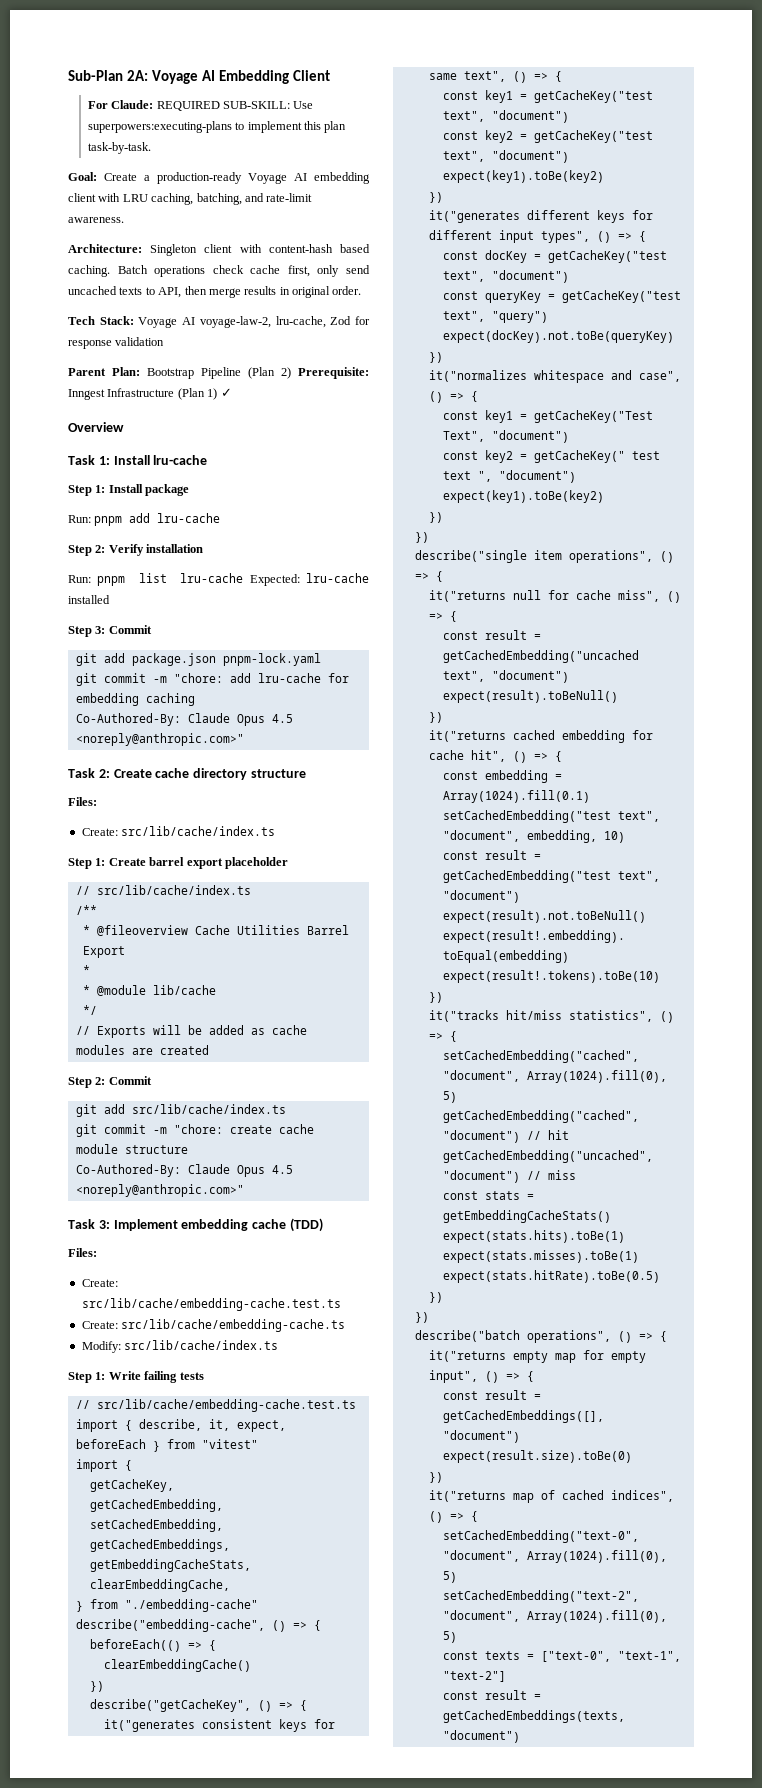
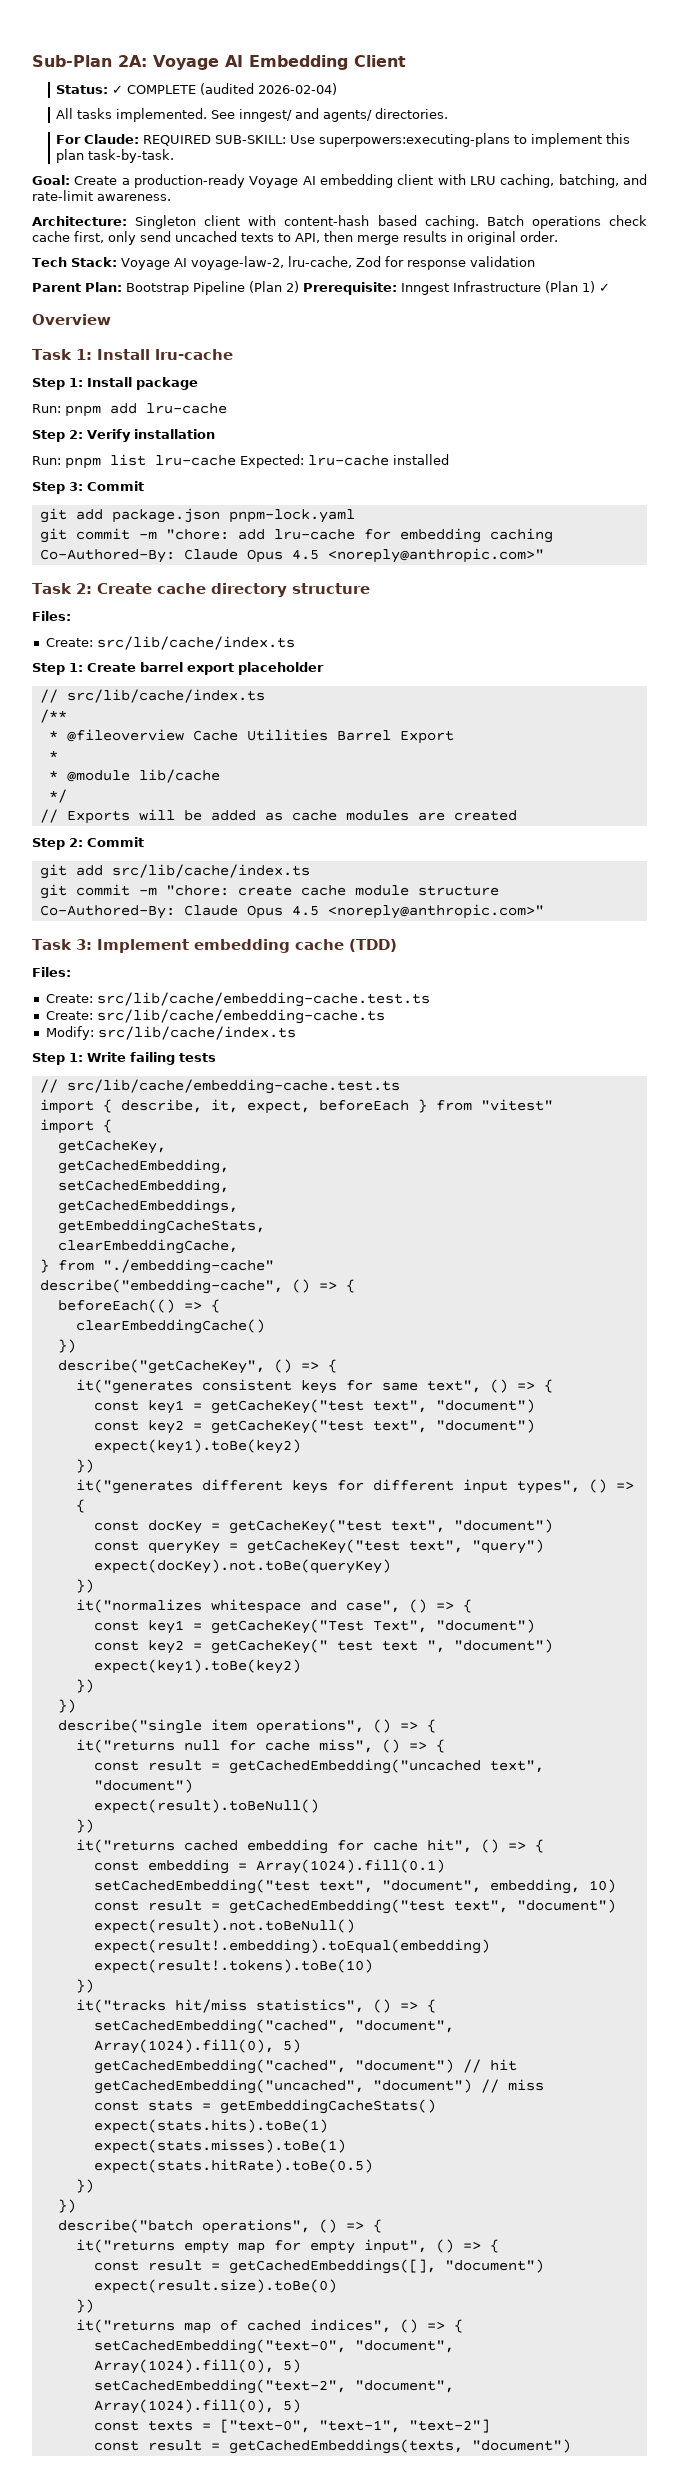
(330, 75) none -> [56,83,338,95] [56,108,449,122] // Status: ✓ COMPLETE (audited 2026-02-04) // All tasks implemented. See inngest/ and agents/ directories.

